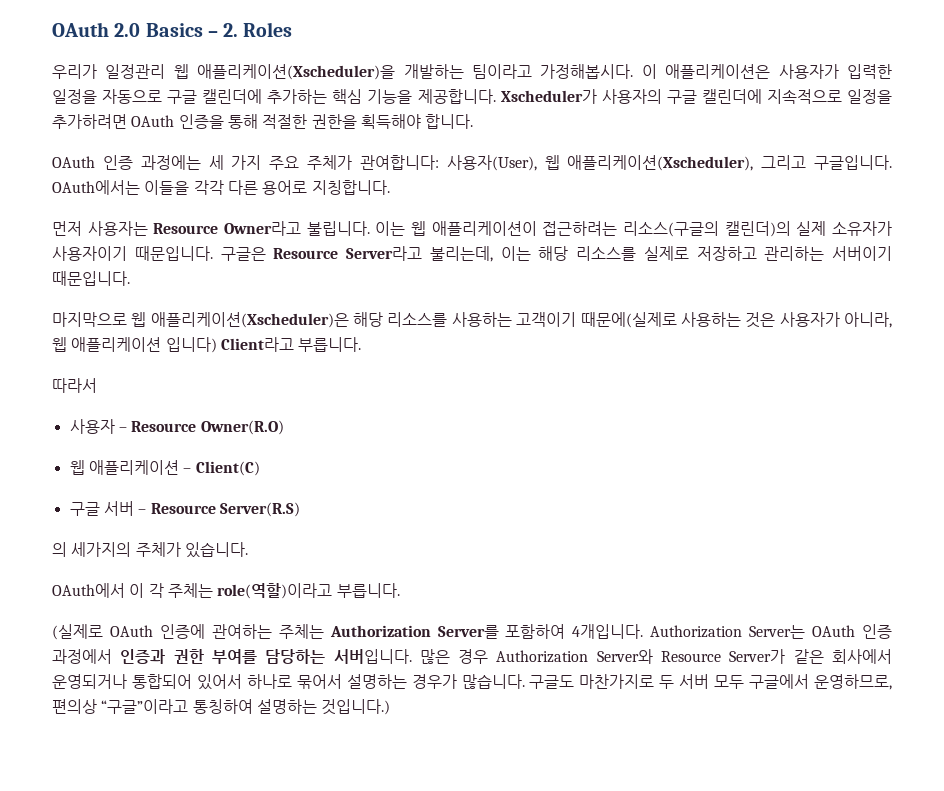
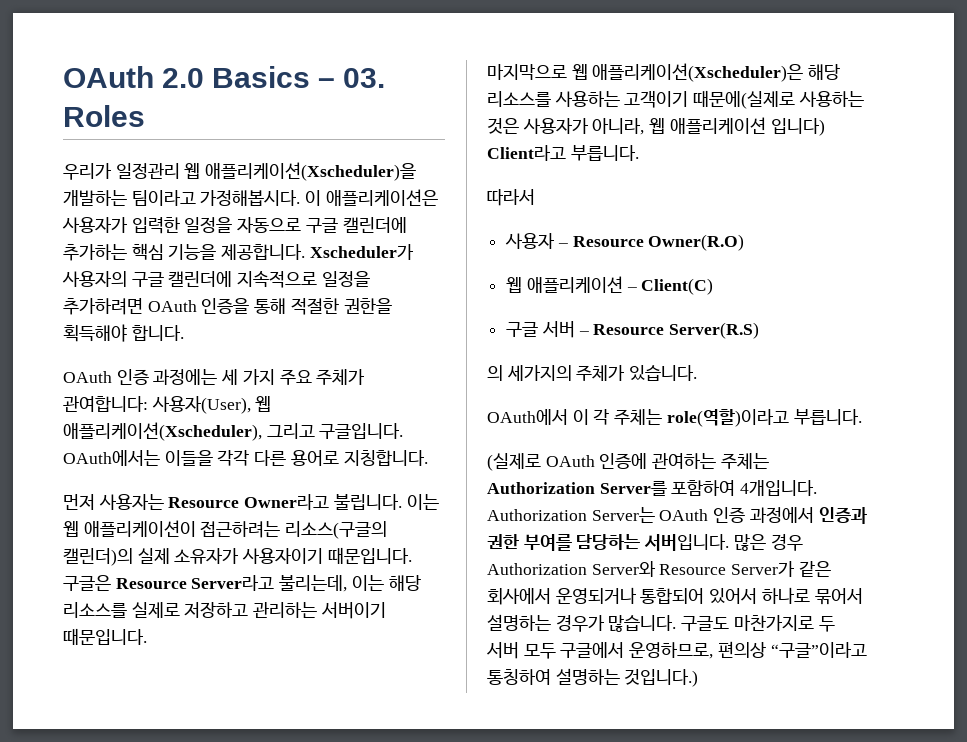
[223,23,239,37] 2. -> [343,68,386,88] 03.

